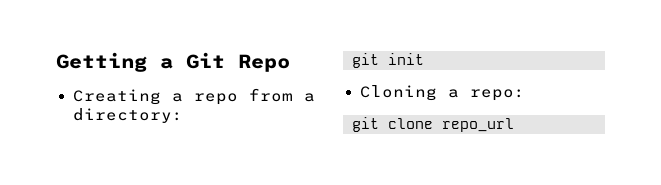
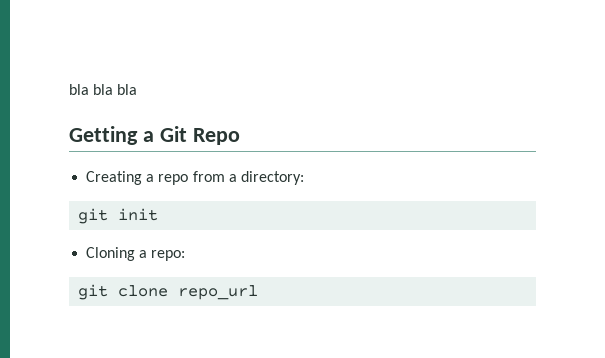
(56, 62) none -> [69,84,138,95] bla bla bla //

